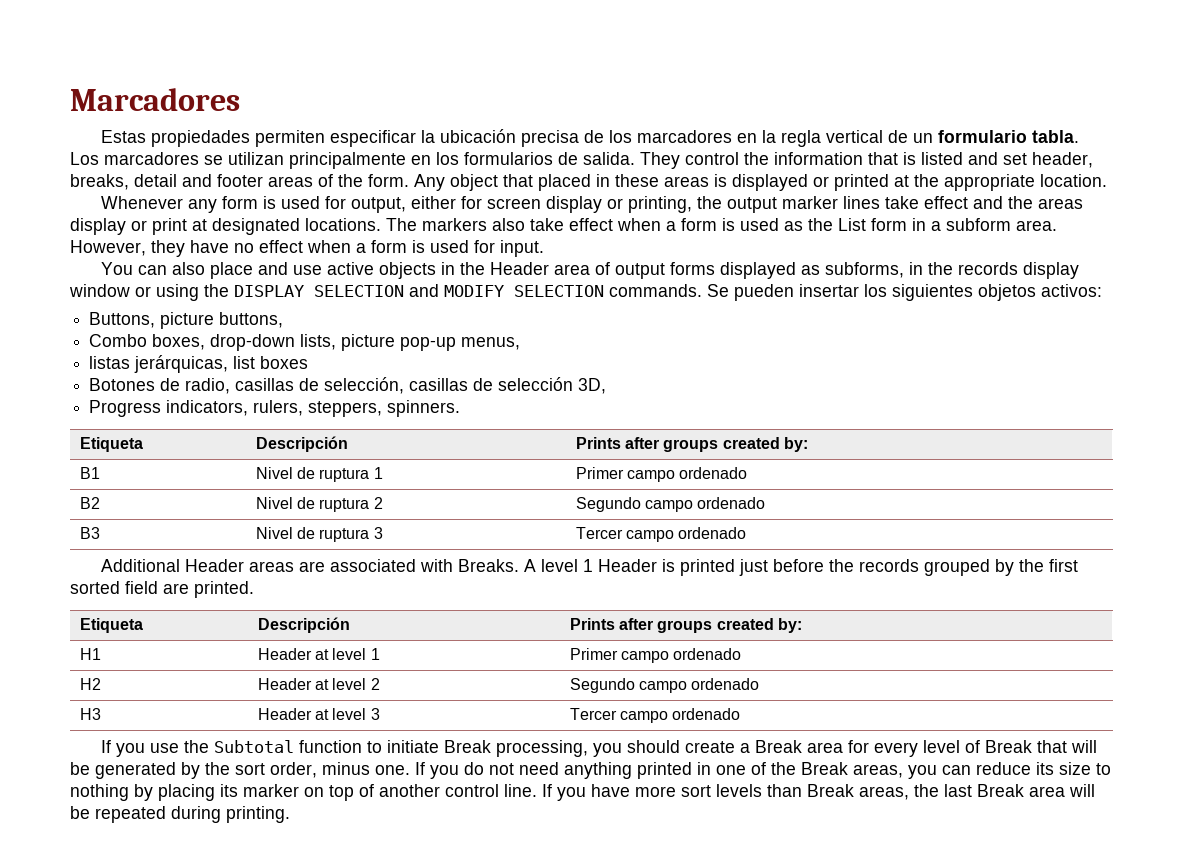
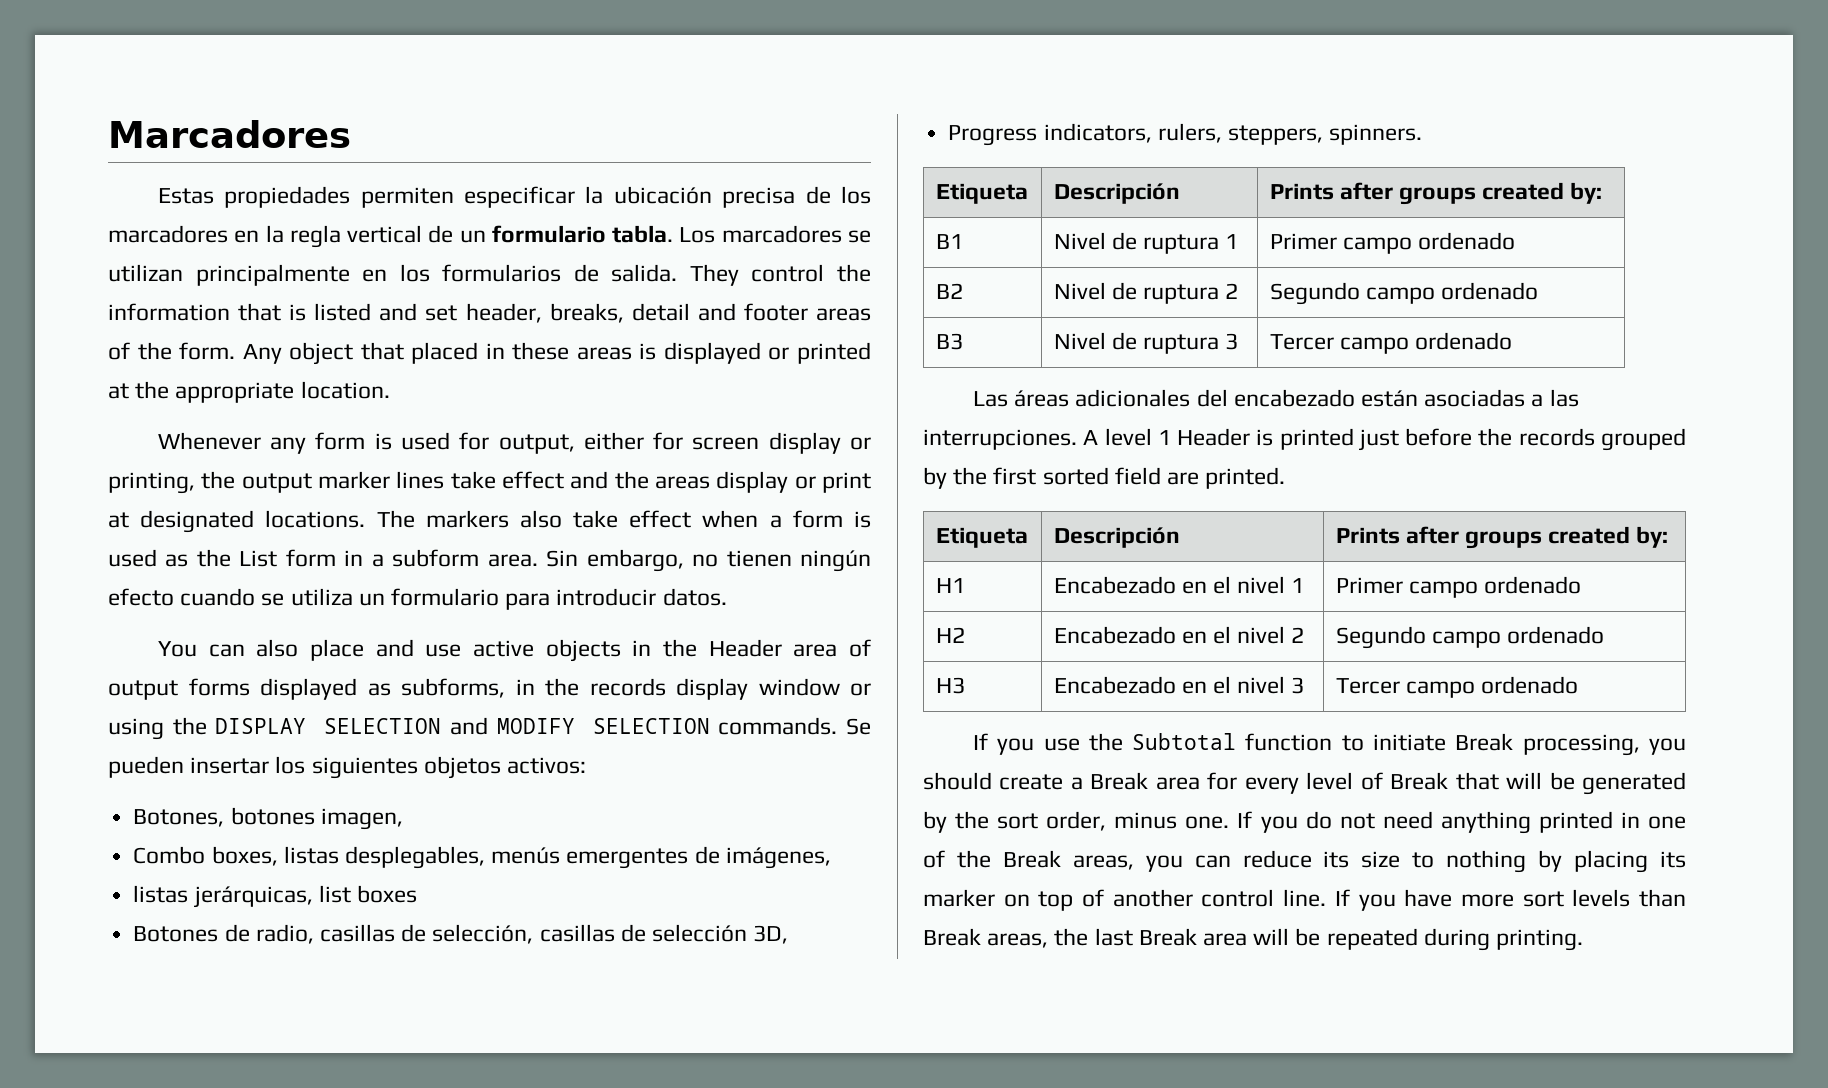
[70,240,544,257] However, they have no effect when a form is used for input. -> [546,549,871,572] [108,588,727,610] Sin embargo, no tienen ningún efecto cuando se utiliza un formulario para introducir datos.
[89,312,284,329] Buttons, picture buttons, -> [133,807,403,830] Botones, botones imagen,
[210,334,521,351] drop-down lists, picture pop-up menus, -> [283,846,831,869] listas desplegables, menús emergentes de imágenes,
[101,559,520,572] Additional Header areas are associated with Breaks. -> [972,389,1579,407] [923,429,1077,450] Las áreas adicionales del encabezado están asociadas a las interrupciones.
[257,648,367,660] Header at level -> [1053,576,1286,594] Encabezado en el nivel
[257,678,367,690] Header at level -> [1053,626,1286,644] Encabezado en el nivel
[257,708,367,720] Header at level -> [1053,676,1286,694] Encabezado en el nivel

